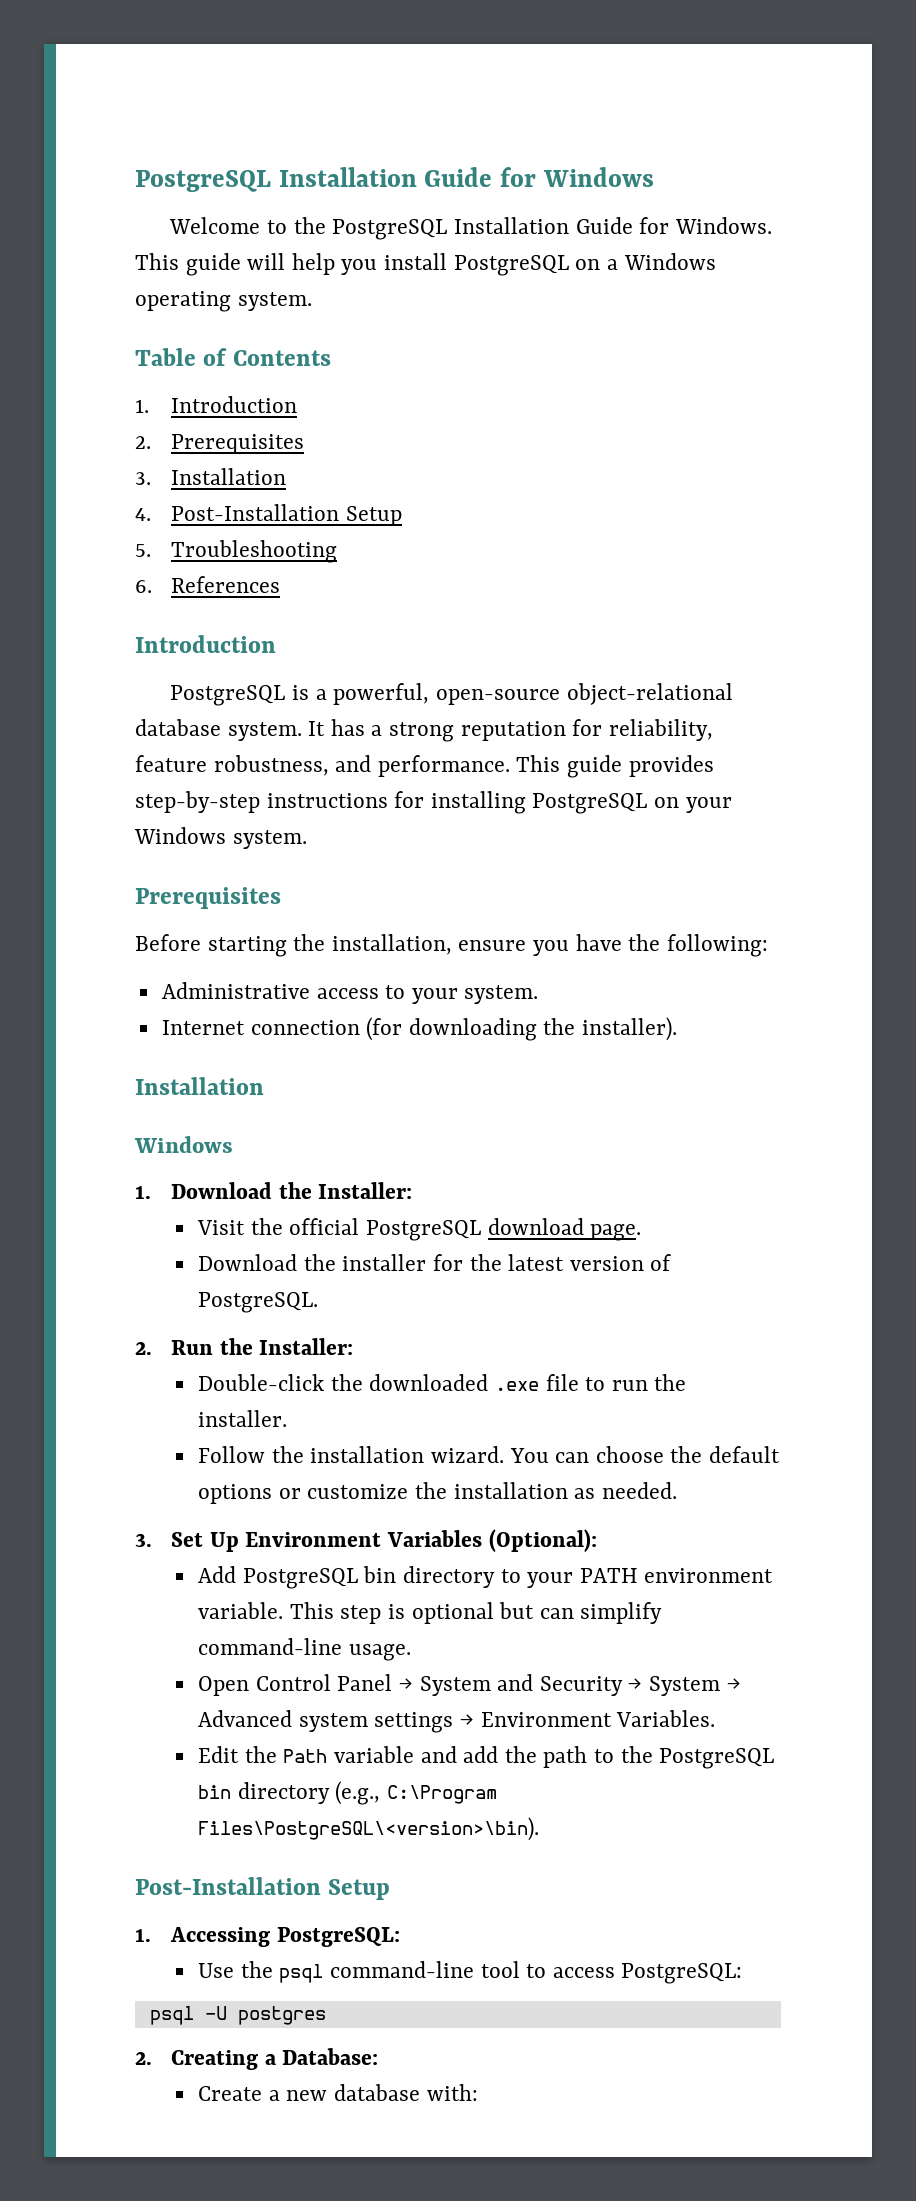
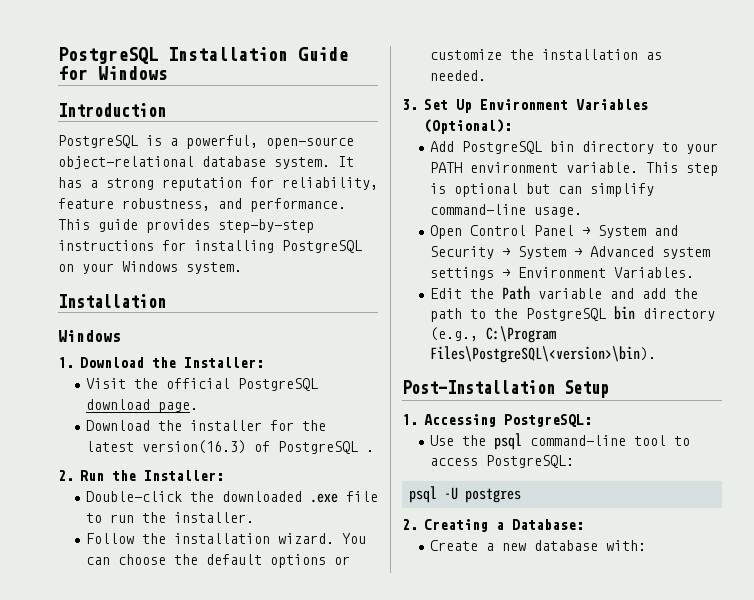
[169,217,772,240] [135,253,716,276] [135,291,312,312] [135,348,331,366] [135,396,298,413] [135,434,305,454] [135,468,287,485] [135,504,402,526] [135,540,338,563] [135,576,281,593] // Welcome to the PostgreSQL Installation Guide for Windows. This guide will help you install PostgreSQL on a Windows operating system. // Table of Contents // 1. Introduction // 2. Prerequisites // 3. Installation // 4. Post-Installation Setup // 5. Troubleshooting // 6. References -> (168, 73) none
[135,887,281,909] [135,934,768,957] [161,982,539,1004] [161,1017,678,1041] // Prerequisites // Before starting the installation, ensure you have the following: // Administrative access to your system. // Internet connection (for downloading the installer). -> (242, 268) none
[569,1254,672,1271] [198,1292,319,1313] version of PostgreSQL. -> [141,440,374,454] version(16.3) of PostgreSQL .

